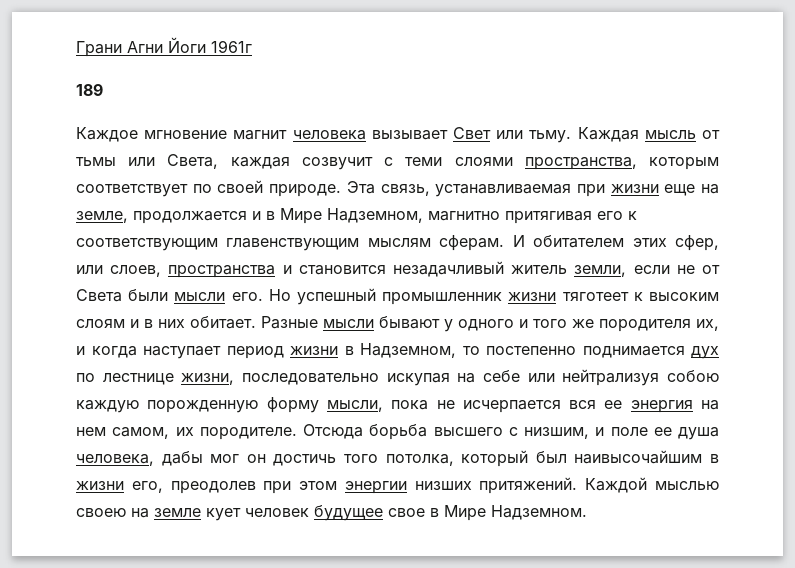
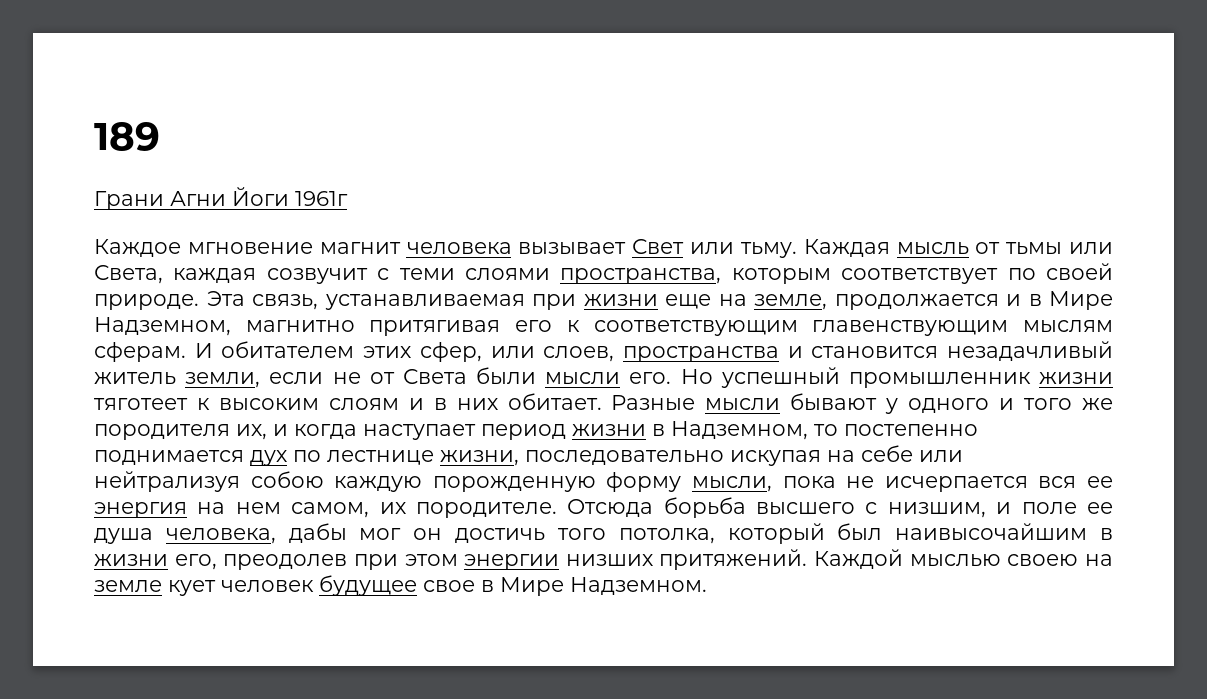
(76, 49) none -> [94,122,160,151] 189 //
[76,83,103,96] // 189 -> (348, 198) none

